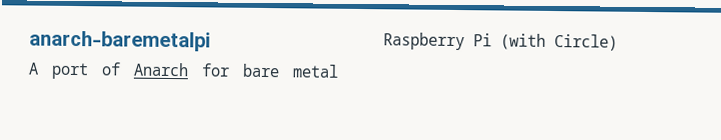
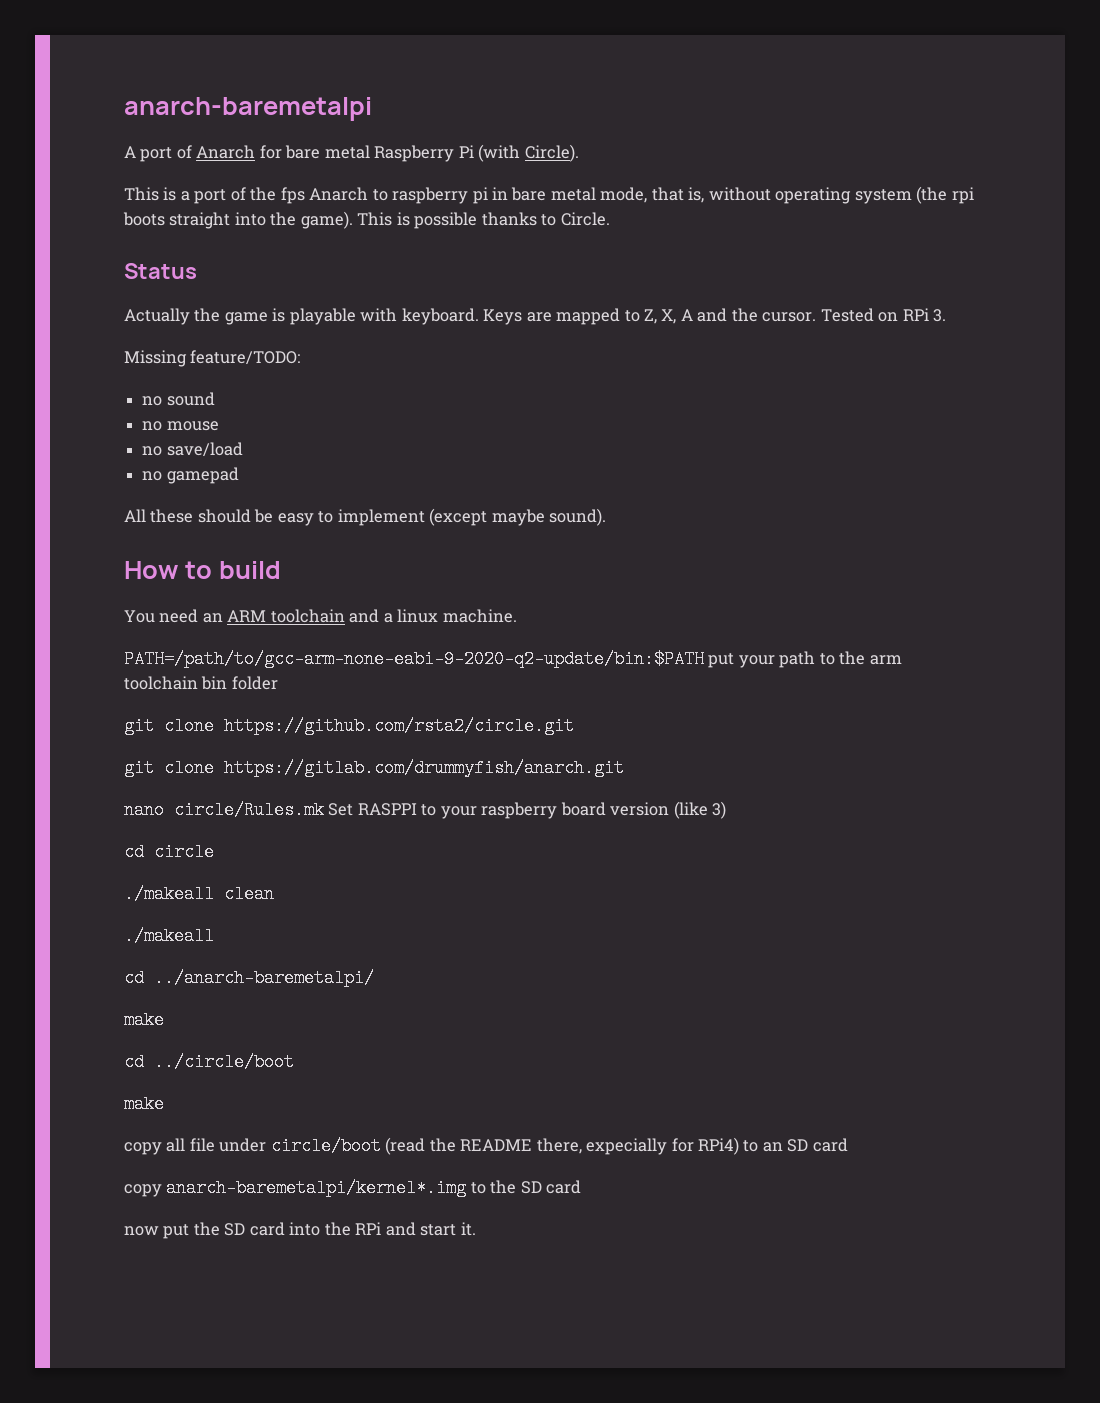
[554,34,618,51] Circle) -> [524,144,579,162] [124,186,974,204] [123,211,610,229] [124,263,197,279] [124,308,947,325] [124,350,301,367] [142,392,215,406] [142,421,219,431] [142,442,243,457] [142,467,239,484] [124,508,607,526] [124,561,281,579] [124,609,517,623] [124,650,902,668] [124,676,278,690] [124,717,574,735] [124,759,624,777] [124,801,727,819] [124,843,214,861] [124,885,274,903] [124,927,214,945] [124,969,374,987] [124,1011,164,1029] [124,1053,294,1071] [124,1095,164,1113] [124,1137,848,1155] [124,1179,582,1197] [124,1222,476,1239] Circle). // This is a port of the fps Anarch to raspberry pi in bare metal mode, that is, without operating system (the rpi boots straight into the game). This is possible thanks to Circle. // Status // Actually the game is playable with keyboard. Keys are mapped to Z, X, A and the cursor. Tested on RPi 3. // Missing feature/TODO: // no sound // no mouse // no save/load // no gamepad // All these should be easy to implement (except maybe sound). // How to build // You need an ARM toolchain and a linux machine. // PATH=/path/to/gcc-arm-none-eabi-9-2020-q2-update/bin:$PATH put your path to the arm toolchain bin folder // git clone https://github.com/rsta2/circle.git // git clone https://gitlab.com/drummyfish/anarch.git // nano circle/Rules.mk Set RASPPI to your raspberry board version (like 3) // cd circle // ./makeall clean // ./makeall // cd ../anarch-baremetalpi/ // make // cd ../circle/boot // make // copy all file under circle/boot (read the README there, expecially for RPi4) to an SD card // copy anarch-baremetalpi/kernel*.img to the SD card // now put the SD card into the RPi and start it.

